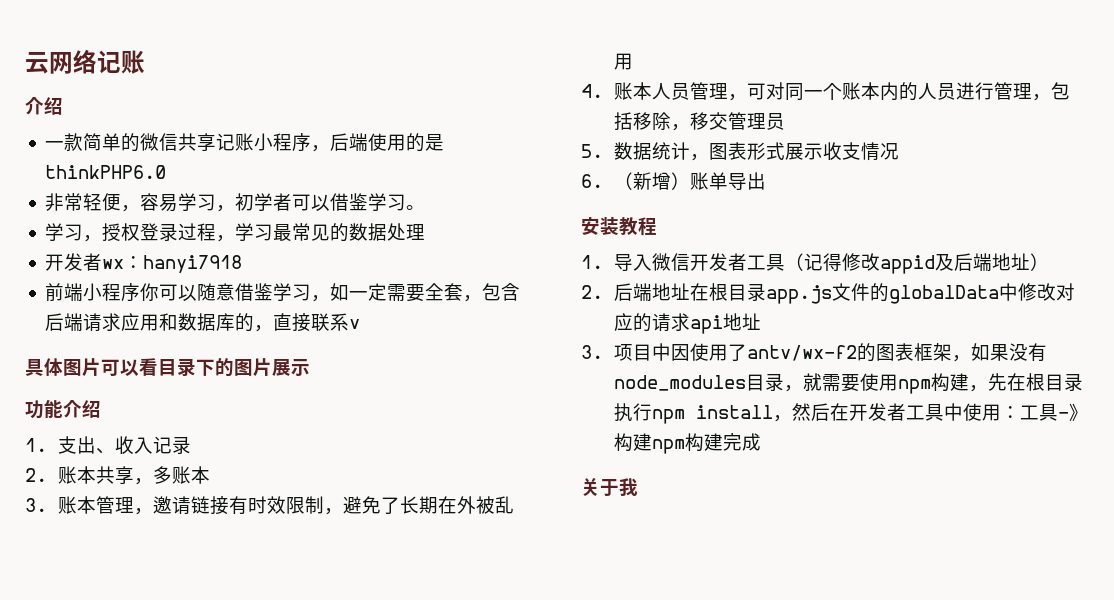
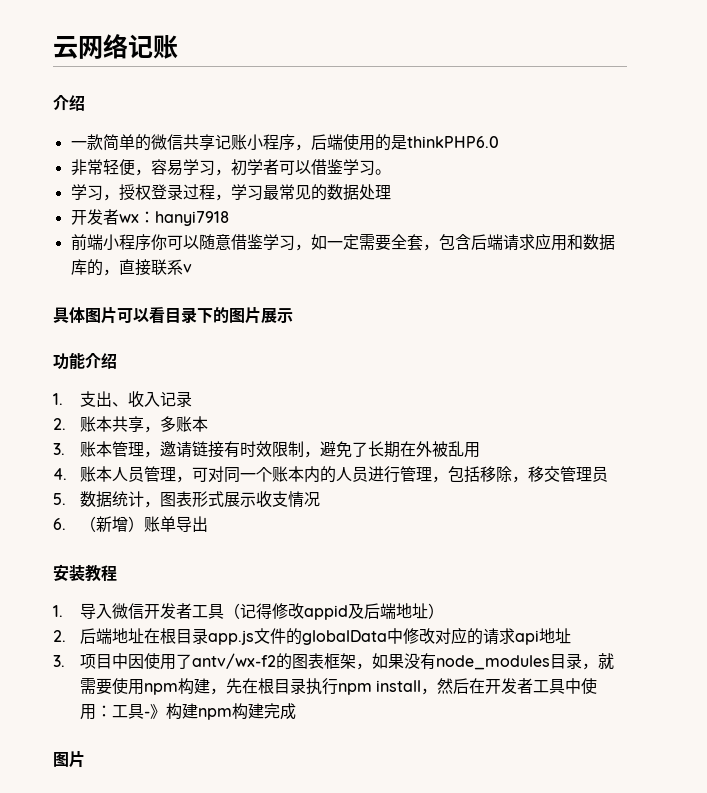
[581,478,638,496] 关于我 -> [53,751,85,768] 图片

